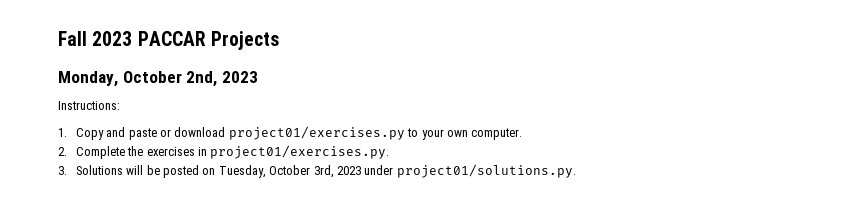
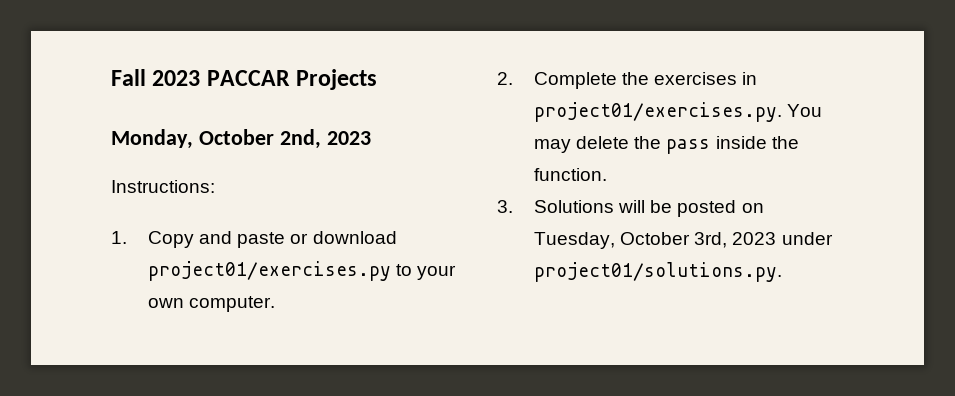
(390, 152) none -> [787,104,823,117] [533,136,799,154] [533,168,607,181] You may delete the pass inside the function.

